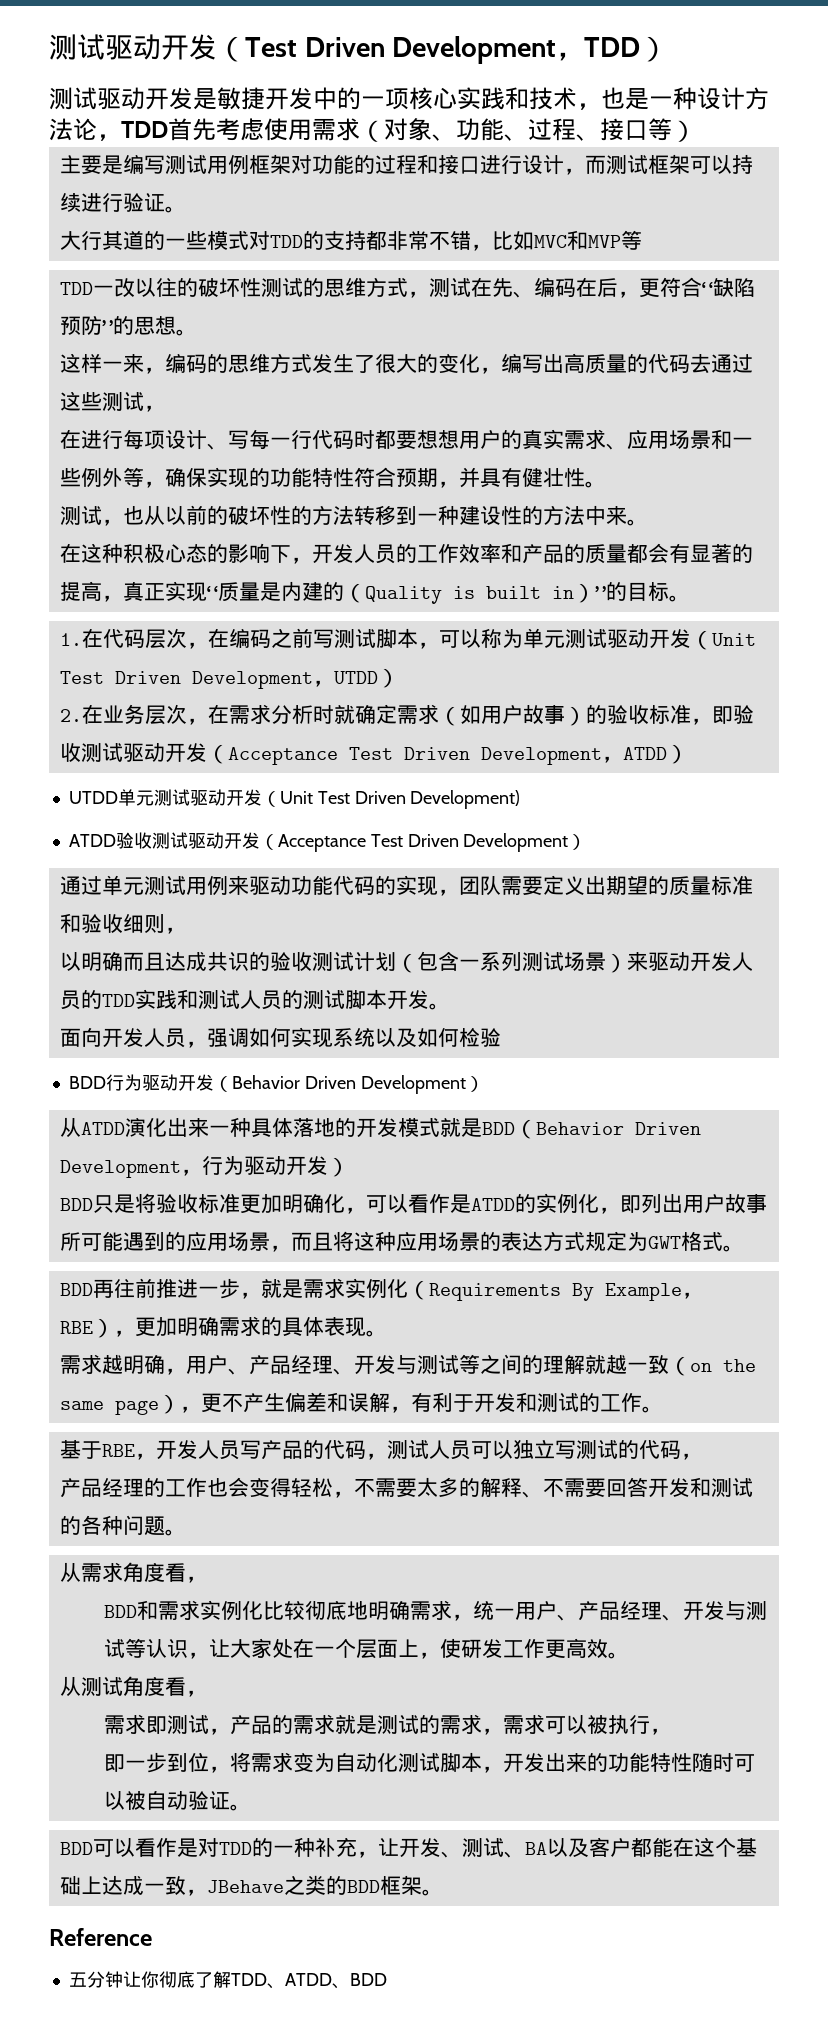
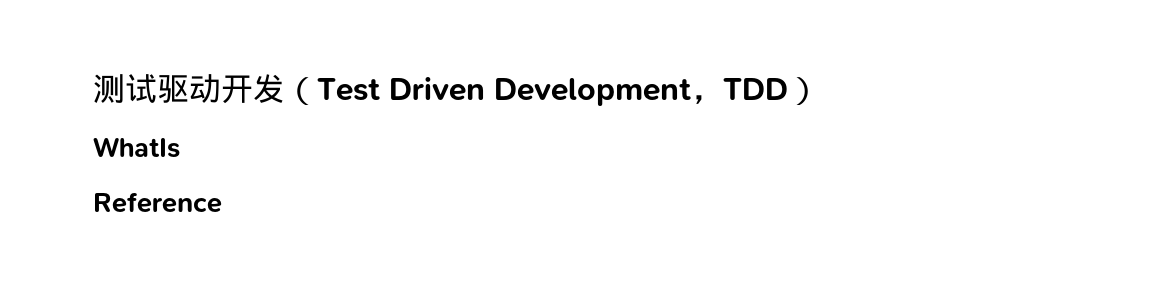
[49,87,769,110] [49,118,696,142] [59,154,753,175] [59,193,186,213] [59,230,642,251] [59,277,755,298] [59,316,197,336] [59,353,753,374] [59,391,165,412] [59,429,753,450] [59,467,606,488] [59,505,648,526] [59,543,753,564] [59,581,690,604] [59,628,756,650] [59,668,399,689] [59,704,754,726] [59,743,688,765] [68,789,521,809] [68,832,587,852] [59,875,753,896] [59,913,186,934] [59,951,753,973] [59,989,450,1010] [59,1027,501,1048] [68,1074,484,1094] [59,1117,701,1139] [59,1156,349,1178] [59,1193,767,1214] [59,1231,744,1252] [59,1278,703,1301] [59,1316,387,1338] [59,1354,756,1376] [59,1392,663,1415] [59,1439,702,1460] [59,1477,753,1498] [59,1515,186,1536] [59,1562,207,1583] [103,1600,767,1621] [103,1638,629,1659] [59,1676,207,1697] [103,1714,671,1735] [103,1752,755,1773] [103,1790,251,1811] [59,1837,757,1858] [59,1875,443,1896] [49,1928,152,1946] [68,1971,387,1989] 测试驱动开发是敏捷开发中的一项核心实践和技术，也是一种设计方法论，TDD首先考虑使用需求（对象、功能、过程、接口等） // 主要是编写测试用例框架对功能的过程和接口进行设计，而测试框架可以持续进行验证。 // 大行其道的一些模式对TDD的支持都非常不错，比如MVC和MVP等 // TDD一改以往的破坏性测试的思维方式，测试在先、编码在后，更符合“缺陷预防”的思想。 // 这样一来，编码的思维方式发生了很大的变化，编写出高质量的代码去通过这些测试， // 在进行每项设计、写每一行代码时都要想想用户的真实需求、应用场景和一些例外等，确保实现的功能特性符合预期，并具有健壮性。 // 测试，也从以前的破坏性的方法转移到一种建设性的方法中来。 // 在这种积极心态的影响下，开发人员的工作效率和产品的质量都会有显著的提高，真正实现“质量是内建的（Quality is built in）”的目标。 // 1.在代码层次，在编码之前写测试脚本，可以称为单元测试驱动开发（Unit Test Driven Development，UTDD） // 2.在业务层次，在需求分析时就确定需求（如用户故事）的验收标准，即验收测试驱动开发（Acceptance Test Driven Development，ATDD） // UTDD单元测试驱动开发（Unit Test Driven Development) // ATDD验收测试驱动开发（Acceptance Test Driven Development） // 通过单元测试用例来驱动功能代码的实现，团队需要定义出期望的质量标准和验收细则， // 以明确而且达成共识的验收测试计划（包含一系列测试场景）来驱动开发人员的TDD实践和测试人员的测试脚本开发。 // 面向开发人员，强调如何实现系统以及如何检验 // BDD行为驱动开发（Behavior Driven Development） // 从ATDD演化出来一种具体落地的开发模式就是BDD（Behavior Driven Development，行为驱动开发） // BDD只是将验收标准更加明确化，可以看作是ATDD的实例化，即列出用户故事所可能遇到的应用场景，而且将这种应用场景的表达方式规定为GWT格式。 // BDD再往前推进一步，就是需求实例化（Requirements By Example，RBE），更加明确需求的具体表现。 // 需求越明确，用户、产品经理、开发与测试等之间的理解就越一致（on the same page），更不产生偏差和误解，有利于开发和测试的工作。 // 基于RBE，开发人员写产品的代码，测试人员可以独立写测试的代码， // 产品经理的工作也会变得轻松，不需要太多的解释、不需要回答开发和测试的各种问题。 // 从需求角度看， // BDD和需求实例化比较彻底地明确需求，统一用户、产品经理、开发与测试等认识，让大家处在一个层面上，使研发工作更高效。 // 从测试角度看， // 需求即测试，产品的需求就是测试的需求，需求可以被执行， // 即一步到位，将需求变为自动化测试脚本，开发出来的功能特性随时可以被自动验证。 // BDD可以看作是对TDD的一种补充，让开发、测试、BA以及客户都能在这个基础上达成一致，JBehave之类的BDD框架。 // Reference // 五分钟让你彻底了解TDD、ATDD、BDD -> [93,137,180,158] [93,192,222,213] WhatIs // Reference

